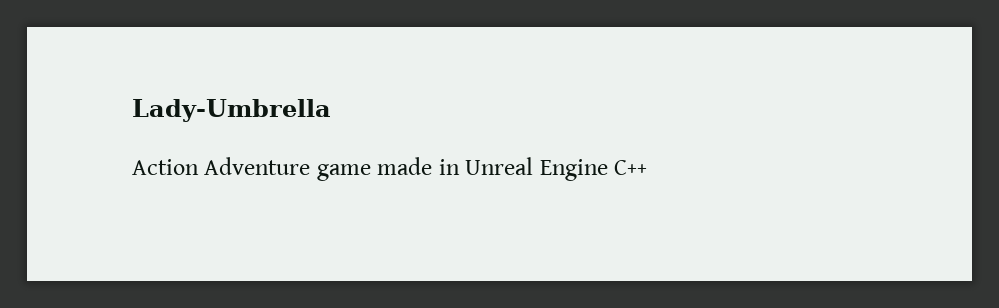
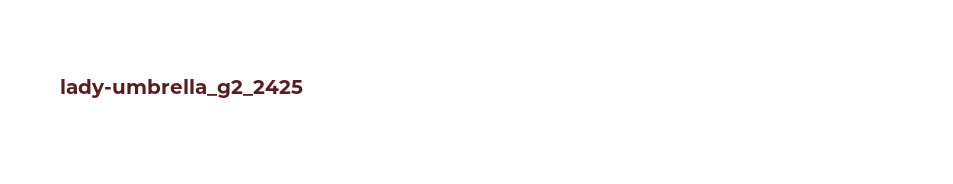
[132,99,331,122] [132,157,648,181] Lady-Umbrella // Action Adventure game made in Unreal Engine C++ -> [60,79,303,98] lady-umbrella_g2_2425

